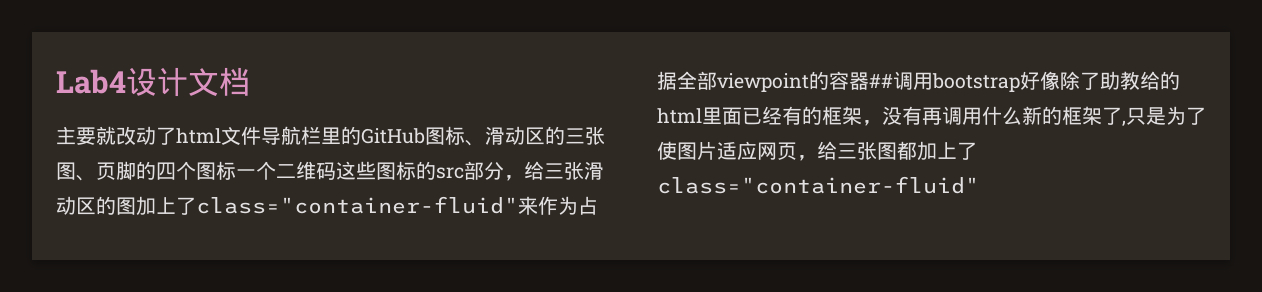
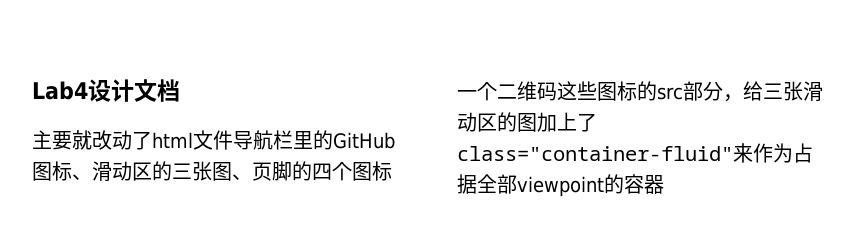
[869,71,1180,92] [657,106,1206,126] [657,141,977,161] [657,176,979,194] ##调用bootstrap好像除了助教给的html里面已经有的框架，没有再调用什么新的框架了,只是为了使图片适应网页，给三张图都加上了class="container-fluid" -> (664, 184) none

